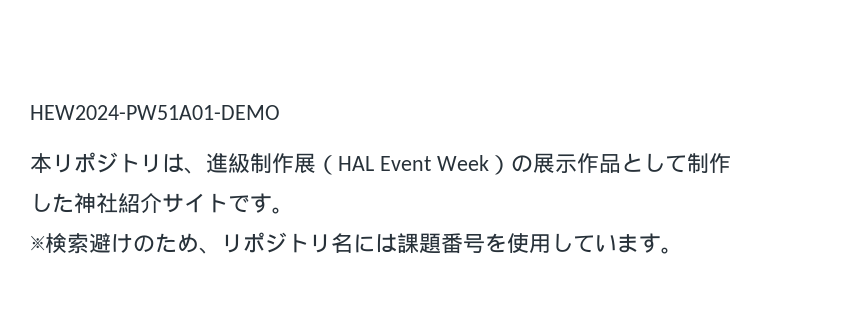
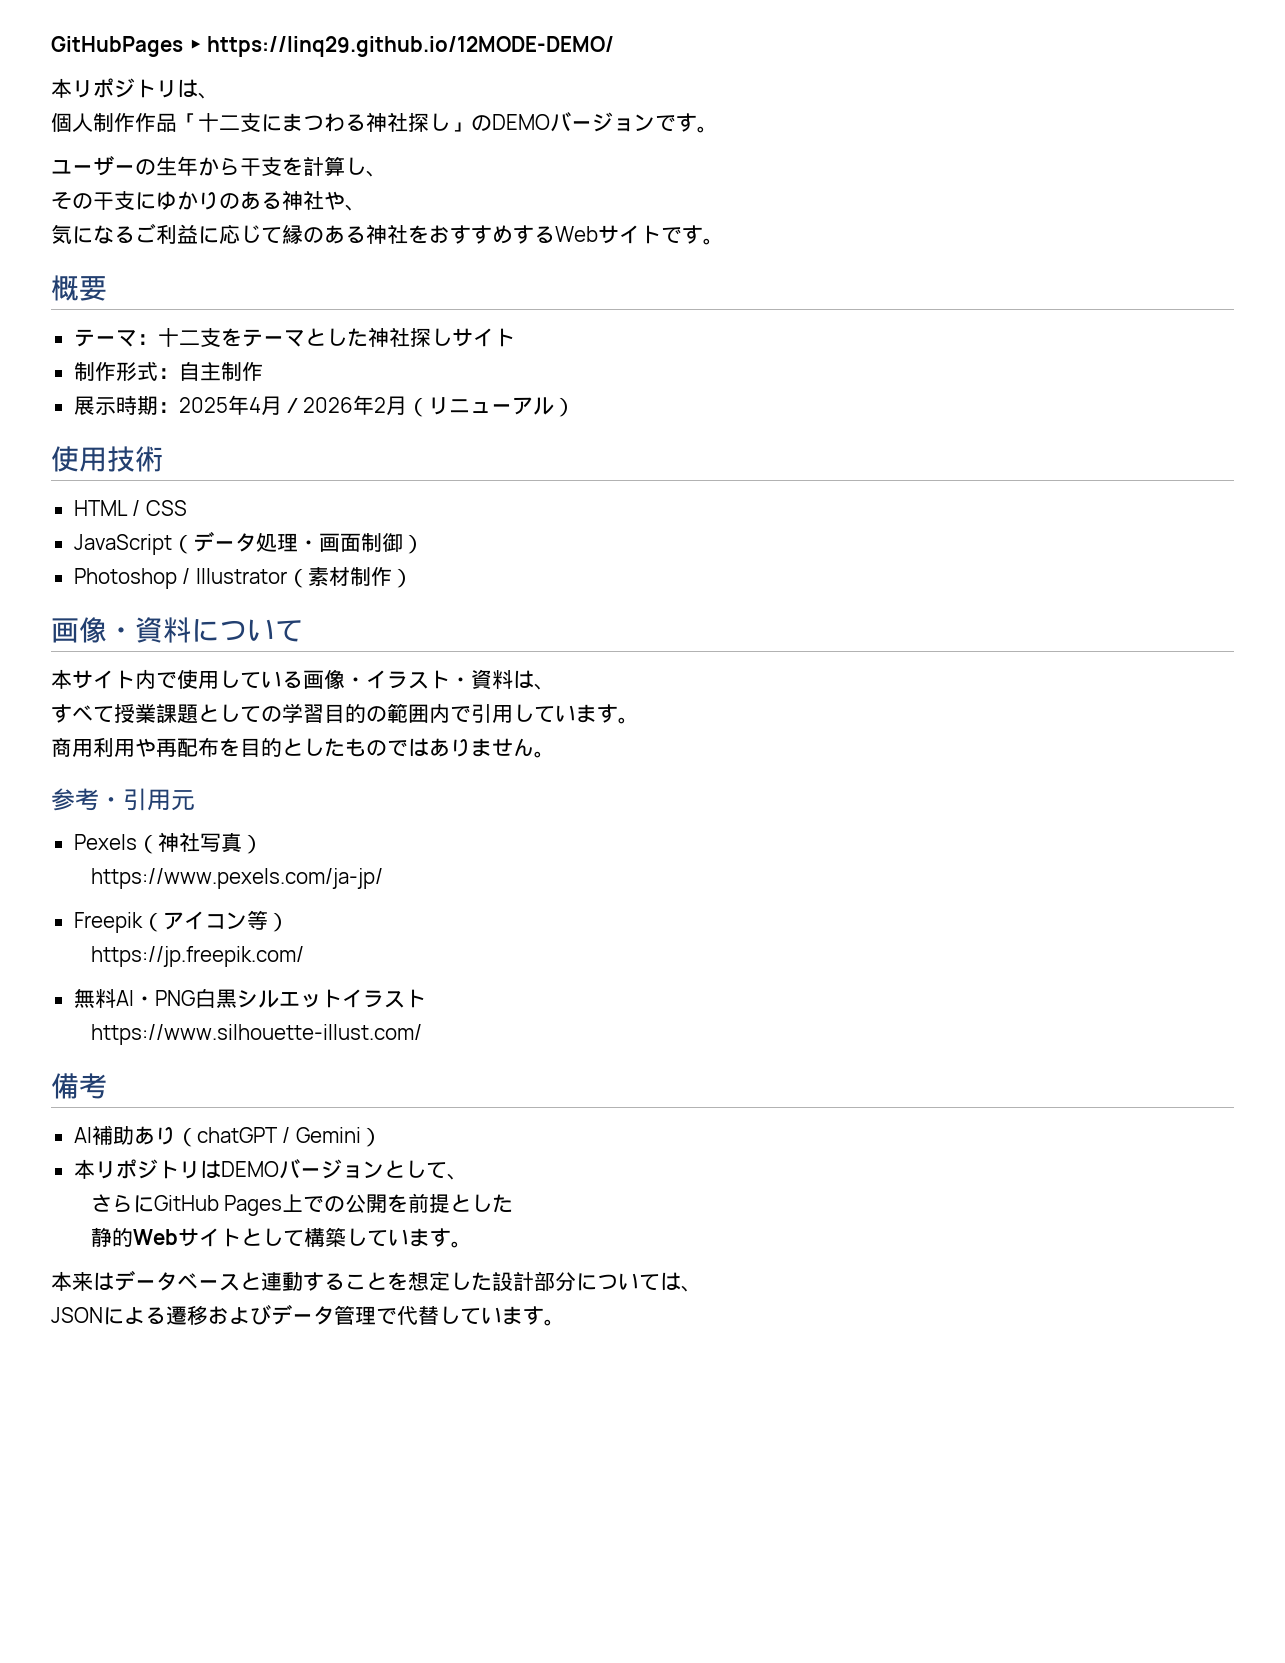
[30,105,280,120] HEW2024-PW51A01-DEMO -> [51,36,615,57] GitHubPages ▶ https://linq29.github.io/12MODE-DEMO/
[206,152,731,175] [30,193,294,214] [30,232,551,254] 進級制作展（HAL Event Week）の展示作品として制作した神社紹介サイトです。 // ※検索避けのため、リポジトリ名には課題番号を使用 -> [51,112,718,133] [51,156,387,177] [51,190,366,211] [51,223,724,245] [51,275,107,301] [73,327,515,347] [73,361,263,381] [73,395,575,417] [51,446,163,472] [73,500,187,516] [73,531,424,555] [73,567,413,589] [51,617,303,643] [51,669,555,690] [51,703,639,724] [51,737,555,758] [51,788,195,811] [73,832,263,854] [90,868,383,889] [73,910,289,933] [90,946,304,967] [73,988,426,1008] [90,1024,422,1045] [51,1073,107,1099] [73,1125,382,1147] [73,1159,468,1180] [90,1193,514,1216] [90,1227,472,1248] [51,1270,702,1292] [51,1304,439,1325] // 個人制作作品「十二支にまつわる神社探し」のDEMOバージョンです。 // ユーザーの生年から干支を計算し、 // その干支にゆかりのある神社や、 // 気になるご利益に応じて縁のある神社をおすすめするWebサイトです。 // 概要 // テーマ：十二支をテーマとした神社探しサイト // 制作形式：自主制作 // 展示時期：2025年4月／2026年2月（リニューアル） // 使用技術 // HTML / CSS // JavaScript（データ処理・画面制御） // Photoshop / Illustrator（素材制作） // 画像・資料について // 本サイト内で使用している画像・イラスト・資料は、 // すべて授業課題としての学習目的の範囲内で引用しています。 // 商用利用や再配布を目的としたものではありません。 // 参考・引用元 // Pexels（神社写真） // https://www.pexels.com/ja-jp/ // Freepik（アイコン等） // https://jp.freepik.com/ // 無料AI・PNG白黒シルエットイラスト // https://www.silhouette-illust.com/ // 備考 // AI補助あり（chatGPT / Gemini） // 本リポジトリはDEMOバージョンとして、 // さらにGitHub Pages上での公開を前提とした // 静的Webサイトとして構築しています。 // 本来はデータベースと連動することを想定した設計部分については、 // JSONによる遷移およびデータ管理で代替

